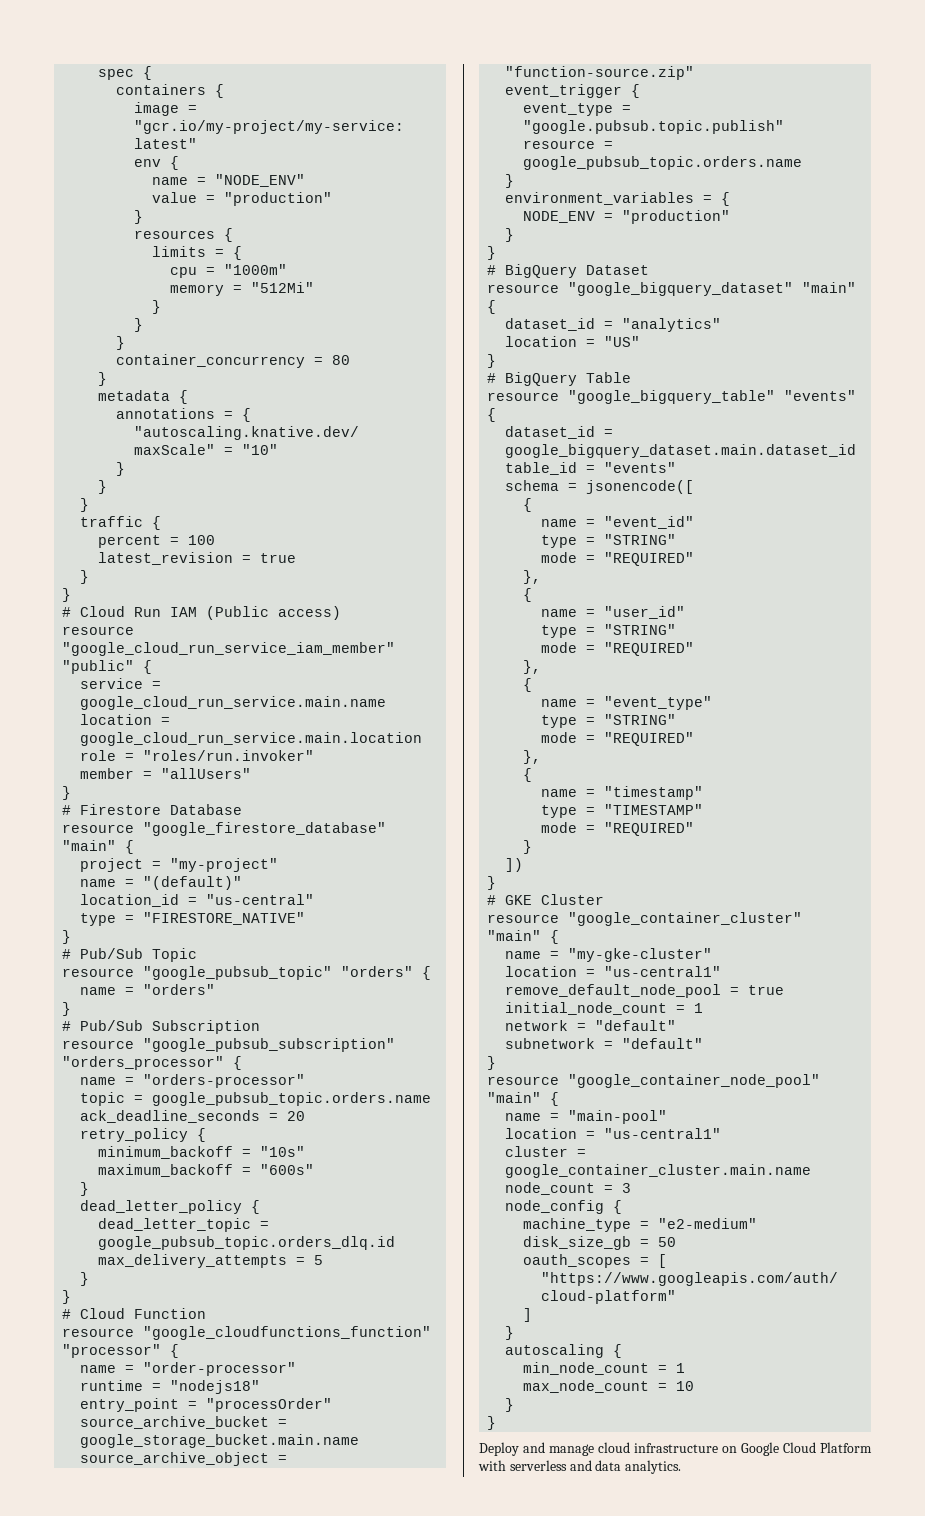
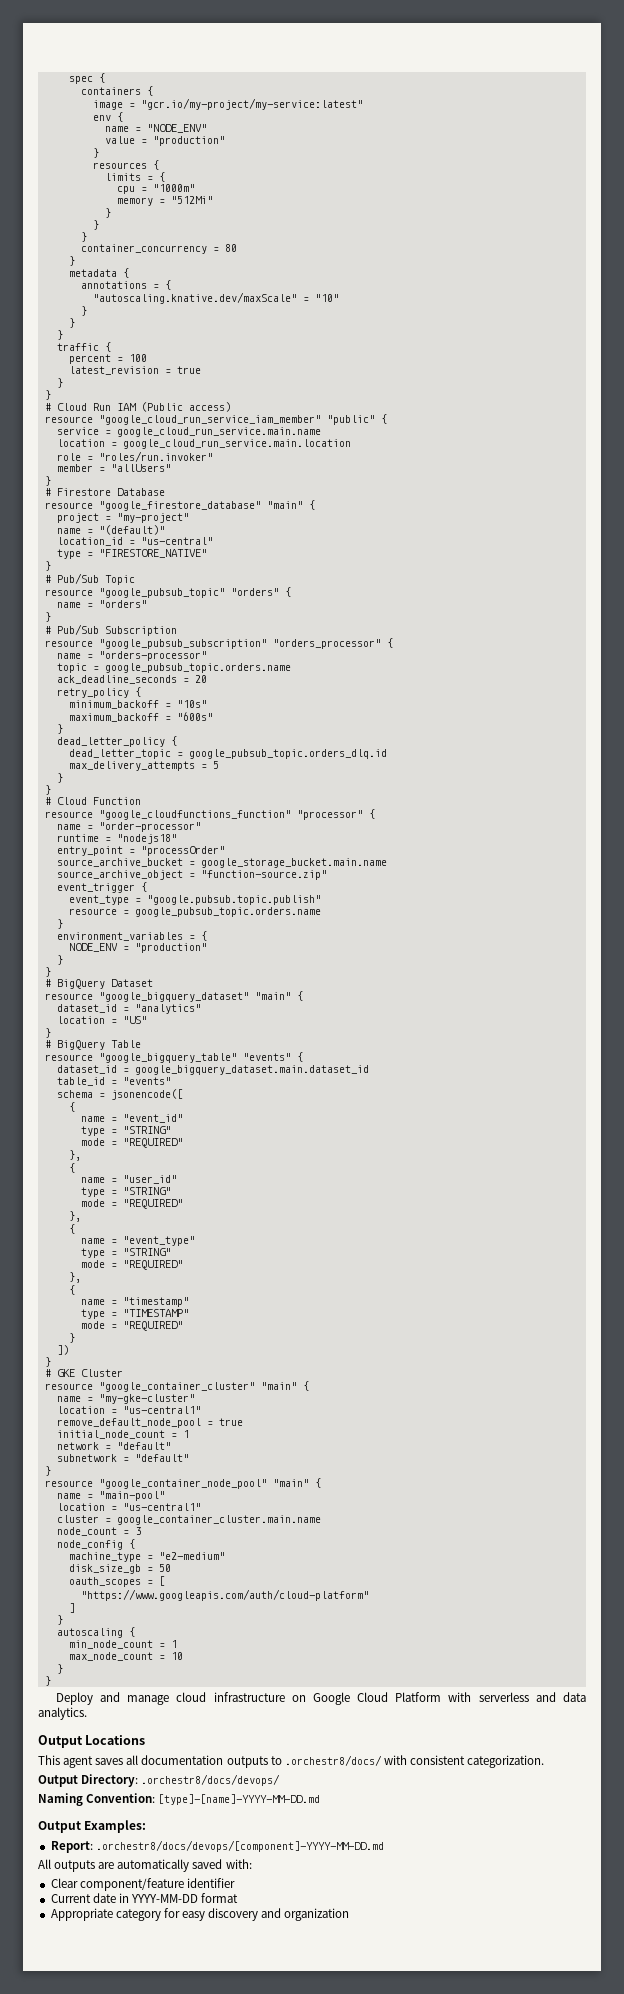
(682, 1467) none -> [38,1735,146,1748] [38,1755,545,1768] [38,1774,281,1787] [38,1793,321,1806] [38,1820,147,1833] [50,1840,384,1853] [38,1859,252,1872] [50,1878,235,1891] [50,1893,239,1903] [50,1908,350,1921] // Output Locations // This agent saves all documentation outputs to .orchestr8/docs/ with consistent categorization. // Output Directory: .orchestr8/docs/devops/ // Naming Convention: [type]-[name]-YYYY-MM-DD.md // Output Examples: // Report: .orchestr8/docs/devops/[component]-YYYY-MM-DD.md // All outputs are automatically saved with: // Clear component/feature identifier // Current date in YYYY-MM-DD format // Appropriate category for easy discovery and organization

